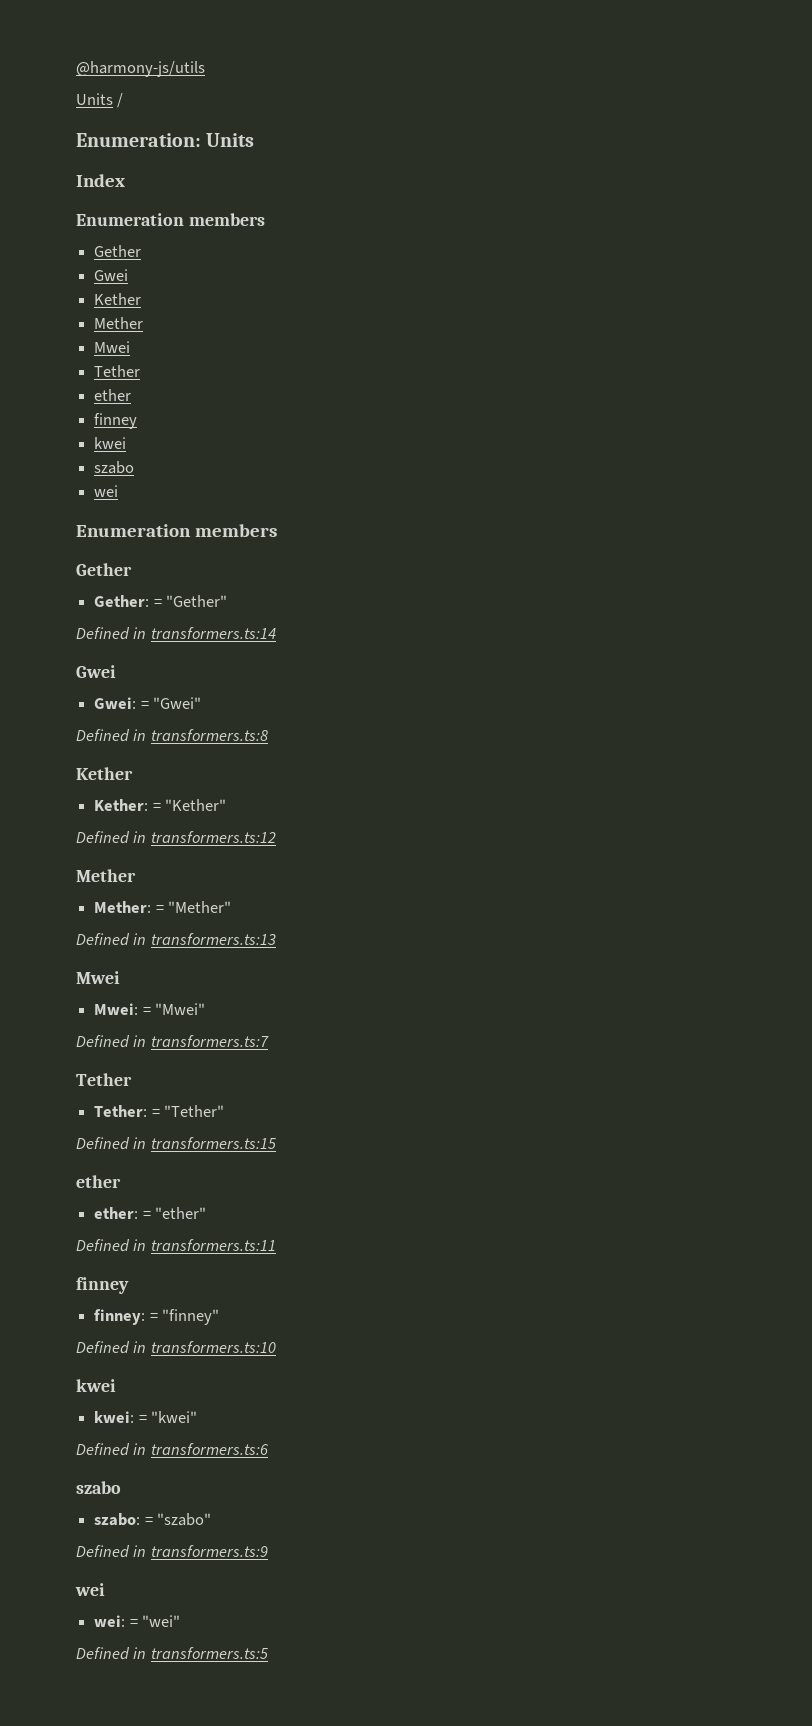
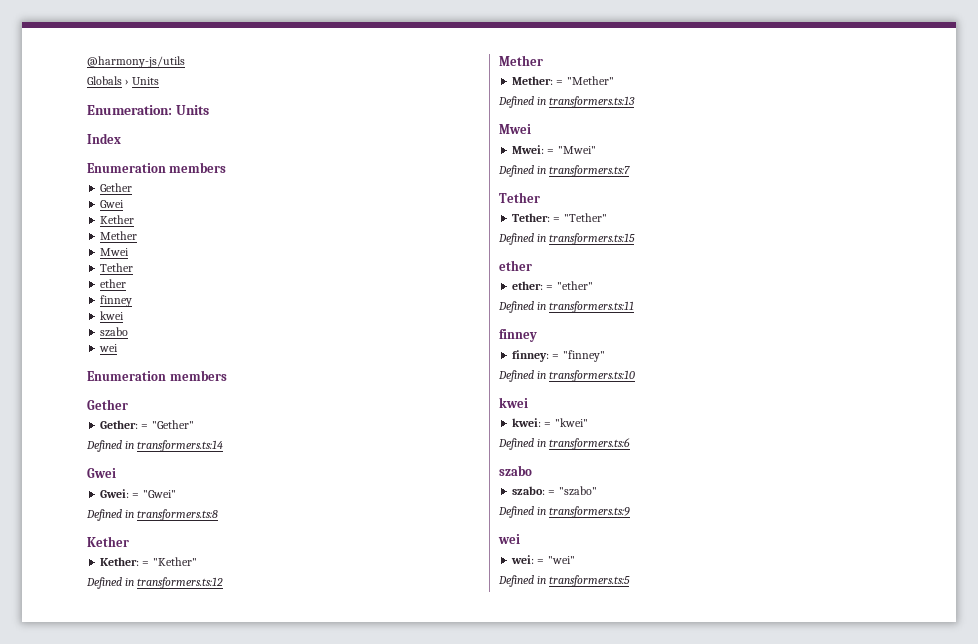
[76,93,124,108] Units / -> [87,76,160,85] Globals › Units

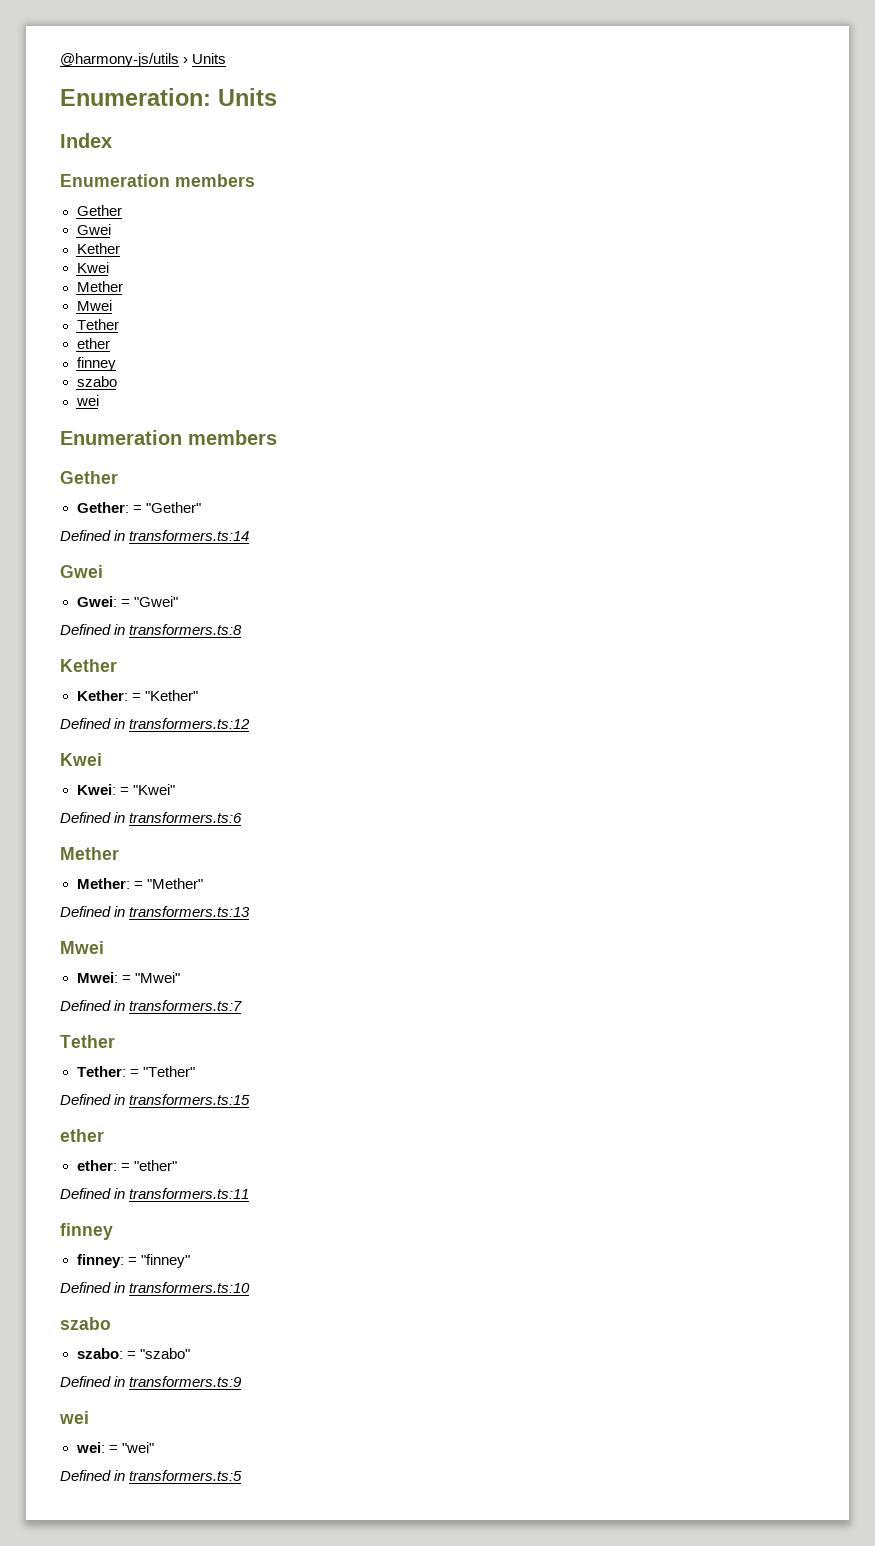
[87,76,122,85] // Globals -> (179, 60) none
(135, 219) none -> [76,262,109,273] // Kwei
[100,311,125,320] // kwei -> (116, 364) none
(224, 583) none -> [60,753,102,766] [76,784,175,795] [60,812,243,823] // Kwei // Kwei: = "Kwei" // Defined in transformers.ts:6
[499,397,528,408] [512,418,588,427] [498,438,631,450] // kwei // kwei: = "kwei" // Defined in transformers.ts:6 -> (251, 1287) none

